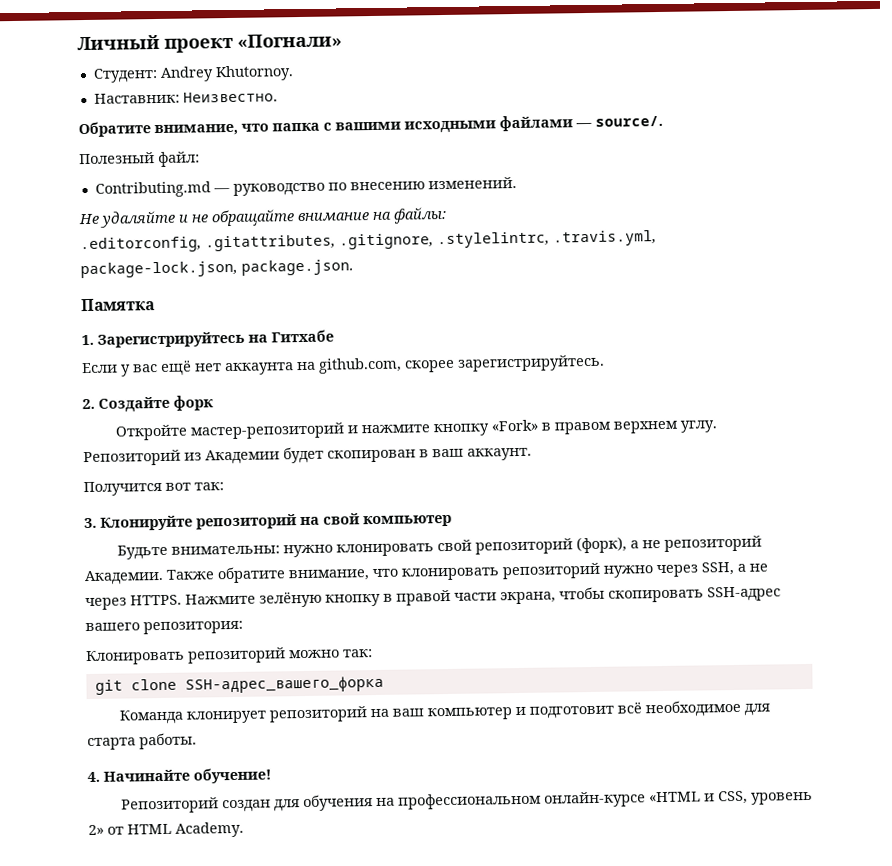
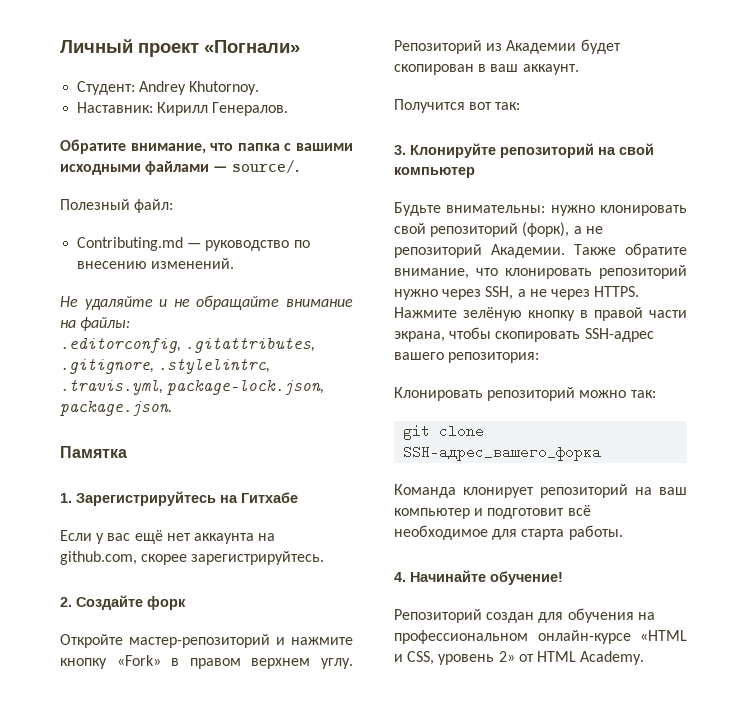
[182,91,278,103] Неизвестно. -> [157,102,289,116] Кирилл Генералов.

